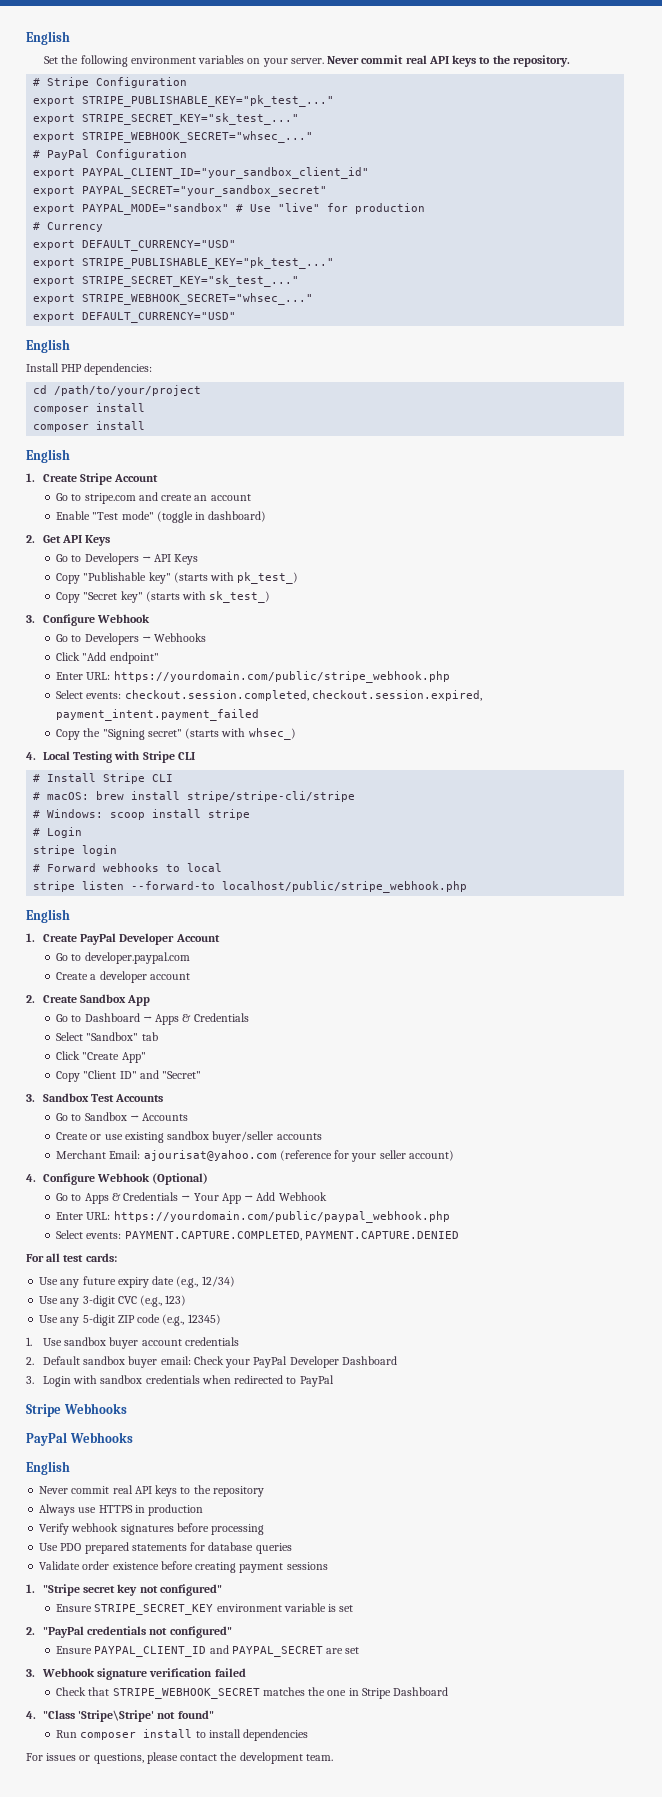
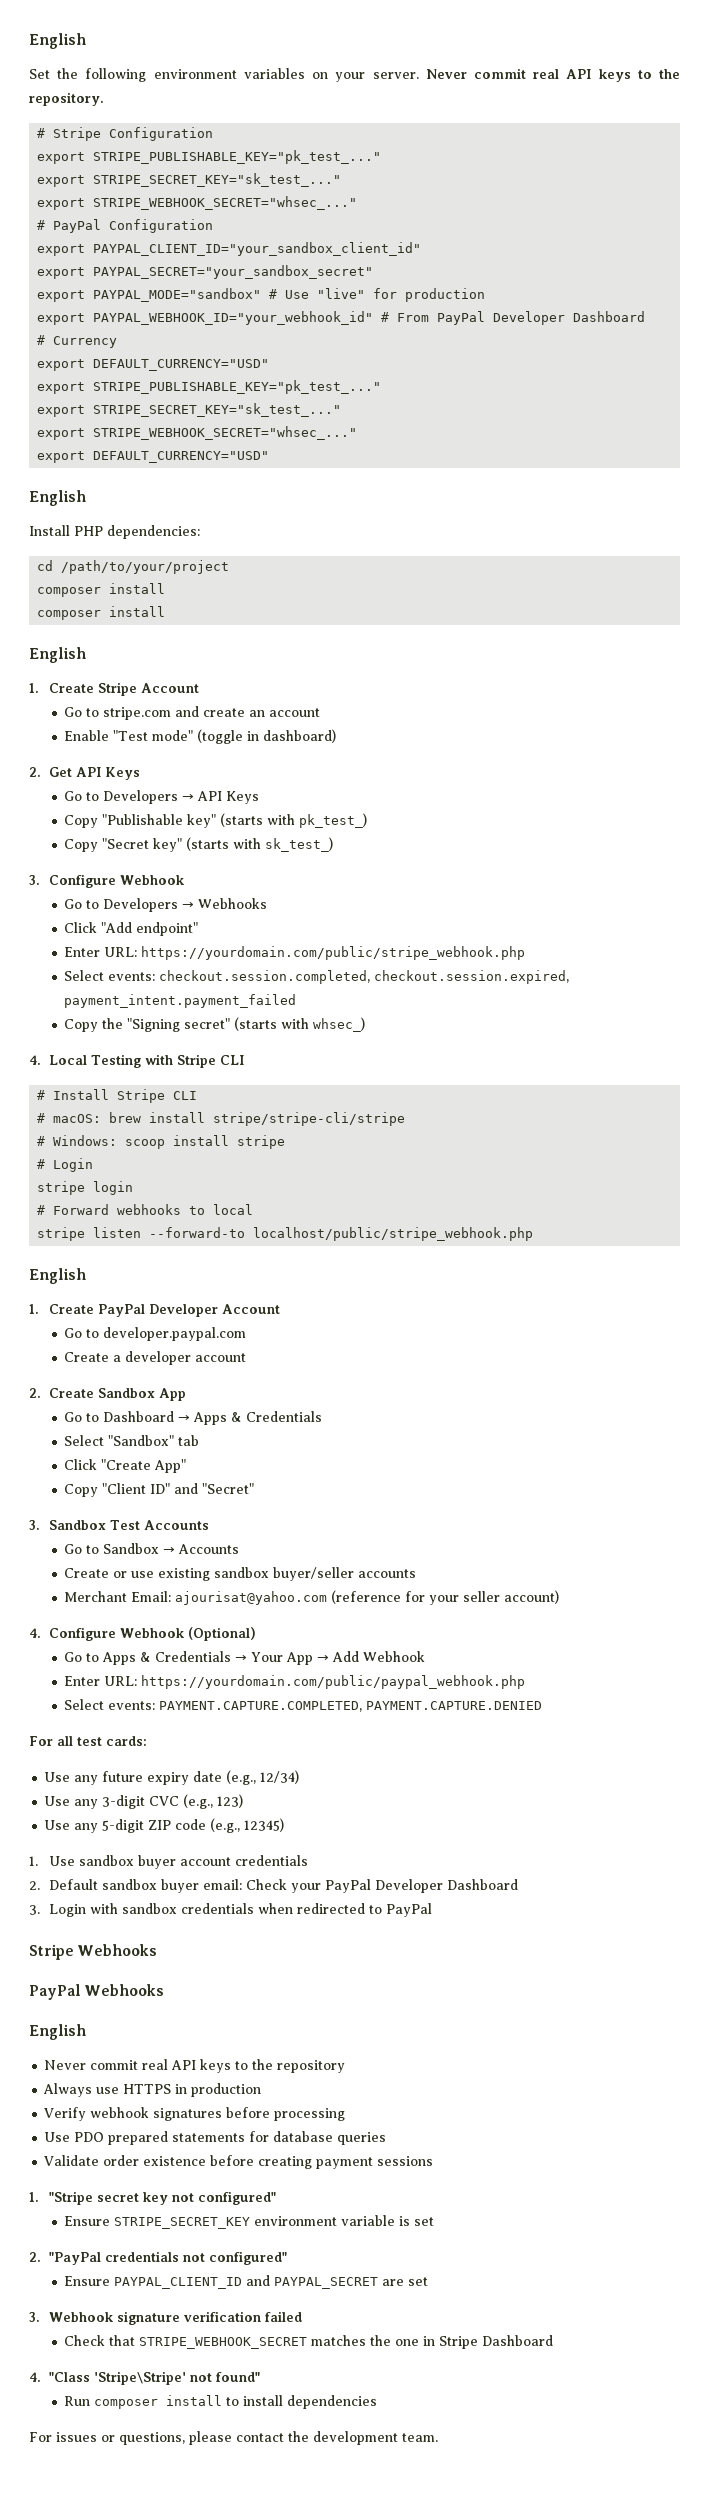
(426, 208) none -> [37,311,646,325] // export PAYPAL_WEBHOOK_ID="your_webhook_id" # From PayPal Developer Dashboard

